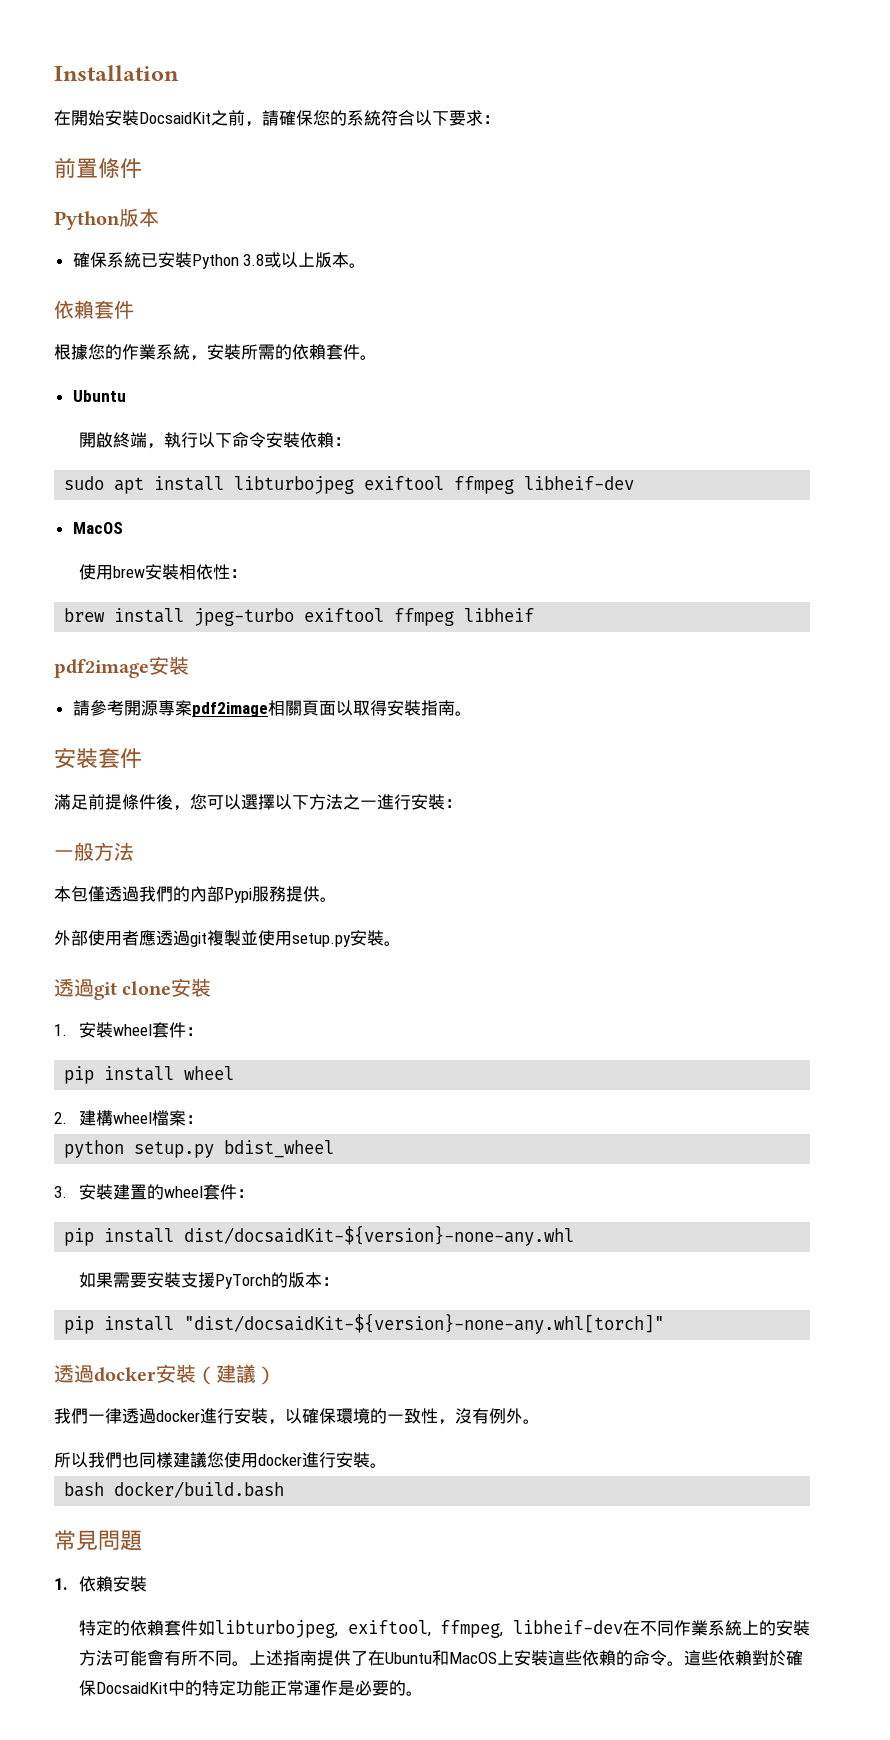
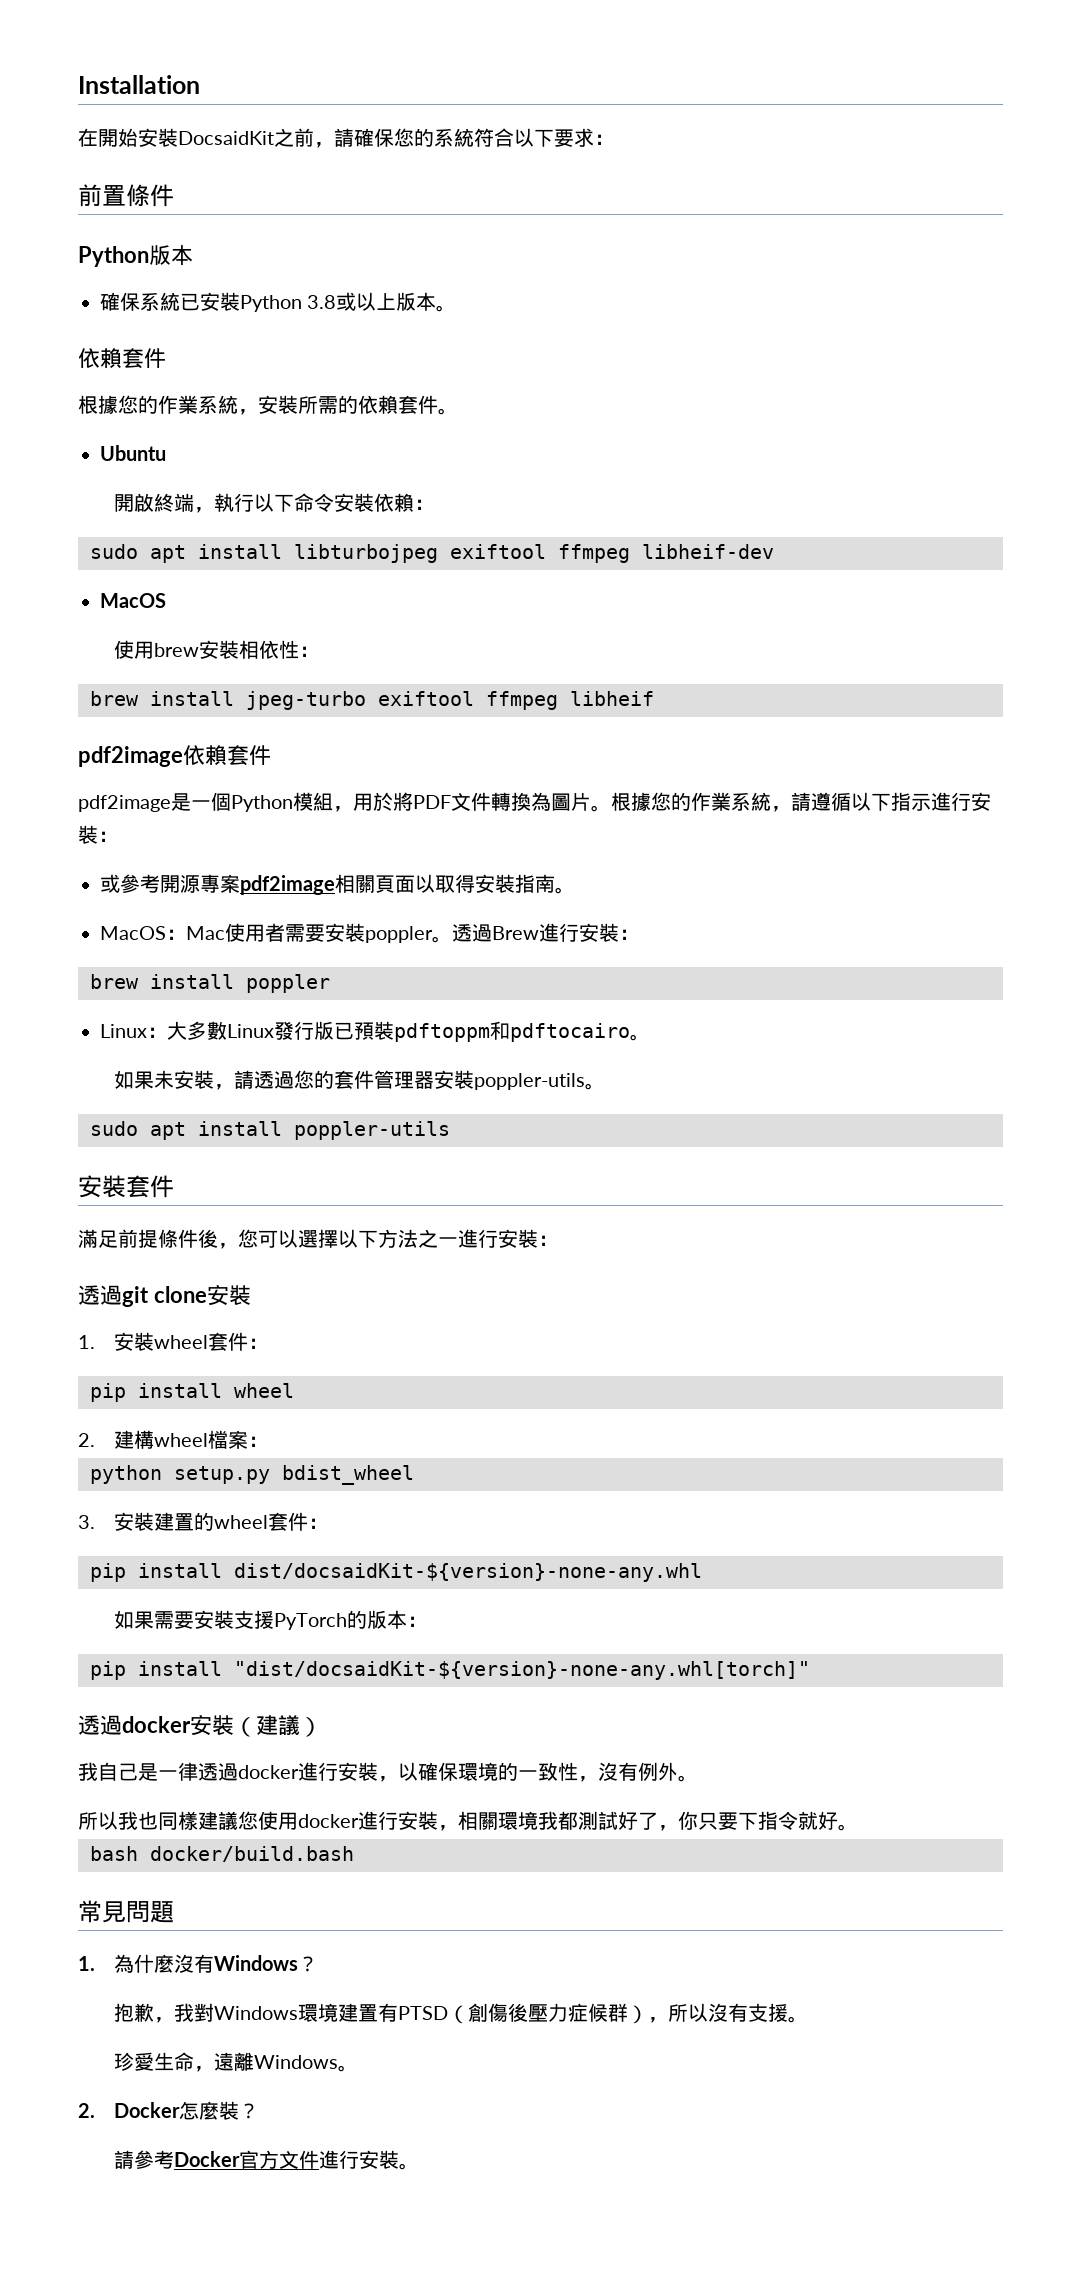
[149,656,189,675] [72,700,90,716] 安裝 // 請 -> [183,745,271,766] [78,792,991,812] [78,825,118,844] [100,874,120,893] 依賴套件 // pdf2image是一個Python模組，用於將PDF文件轉換為圖片。根據您的作業系統，請遵循以下指示進行安裝： // 或
(472, 713) none -> [100,923,639,943] [90,974,330,993] [100,1021,650,1042] [113,1070,605,1090] [90,1121,450,1140] // MacOS：Mac使用者需要安裝poppler。透過Brew進行安裝： // brew install poppler // Linux：大多數Linux發行版已預裝pdftoppm和pdftocairo。 // 如果未安裝，請透過您的套件管理器安裝poppler-utils。 // sudo apt install poppler-utils
[54,842,134,861] [54,886,337,903] [54,930,401,947] // 一般方法 // 本包僅透過我們的內部Pypi服務提供。 // 外部使用者應透過git複製並使用setup.py安裝。 -> (558, 1240) none
[71,1408,88,1424] 們 -> [98,1762,158,1781] 自己是
[105,1452,122,1468] 們 -> (138, 1820) none
(370, 1460) none -> [438,1811,838,1831] ，相關環境我都測試好了，你只要下指令就好
[79,1576,148,1592] [79,1620,810,1638] [79,1649,804,1666] [79,1680,407,1696] 依賴安裝 // 特定的依賴套件如libturbojpeg, exiftool, ffmpeg, libheif-dev在不同作業系統上的安裝方法可能會有所不同。上述指南提供了在Ubuntu和MacOS上安裝這些依賴的命令。這些依賴對於確保DocsaidKit中的特定功能正常運作是必要的 -> [113,1954,318,1973] [113,2003,808,2024] [113,2052,358,2072] [78,2101,259,2120] [113,2150,399,2169] 為什麼沒有Windows？ // 抱歉，我對Windows環境建置有PTSD（創傷後壓力症候群），所以沒有支援。 // 珍愛生命，遠離Windows。 // 2. Docker怎麼裝？ // 請參考Docker官方文件進行安裝

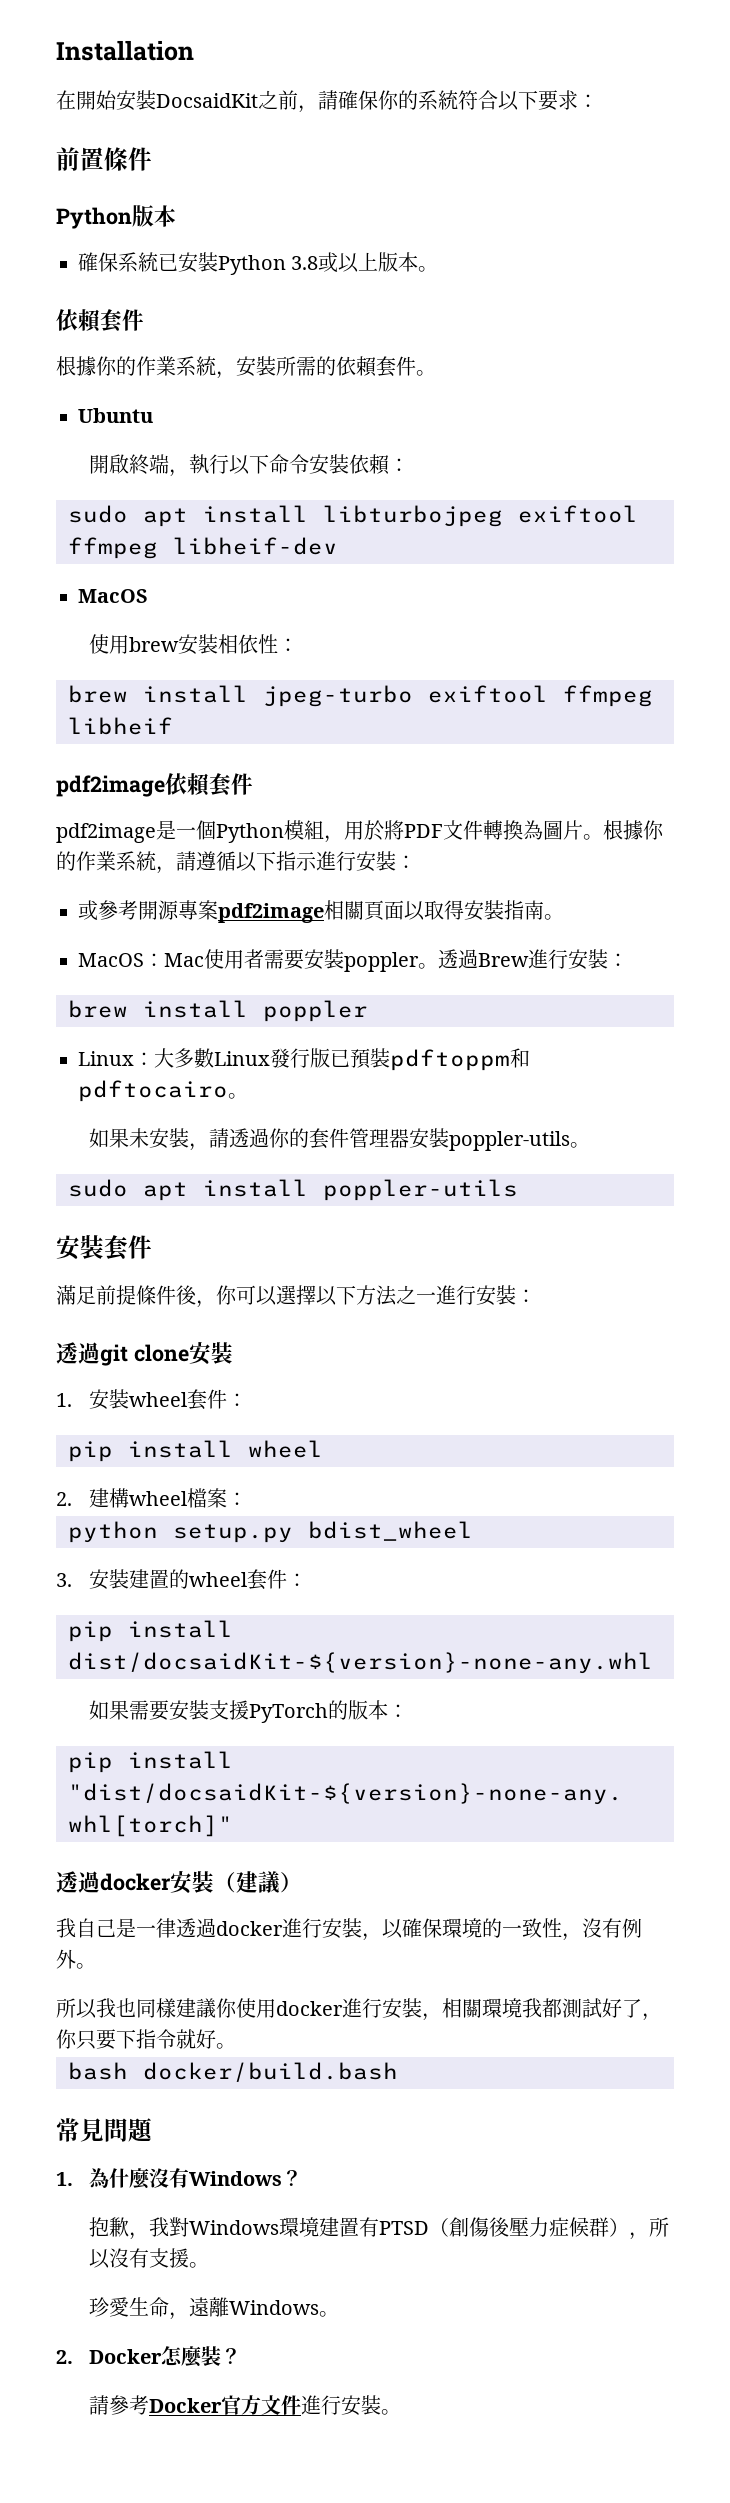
[394,128,414,147] 您 -> [378,90,399,110] 你
[118,395,138,414] 您 -> [96,356,117,376] 你
[651,792,671,811] 您 -> [643,820,664,840] 你
[293,1070,314,1089] 您 -> [269,1128,291,1148] 你
[238,1229,258,1248] 您 -> [216,1285,237,1305] 你
[238,1811,258,1830] 您 -> [216,1998,237,2018] 你

